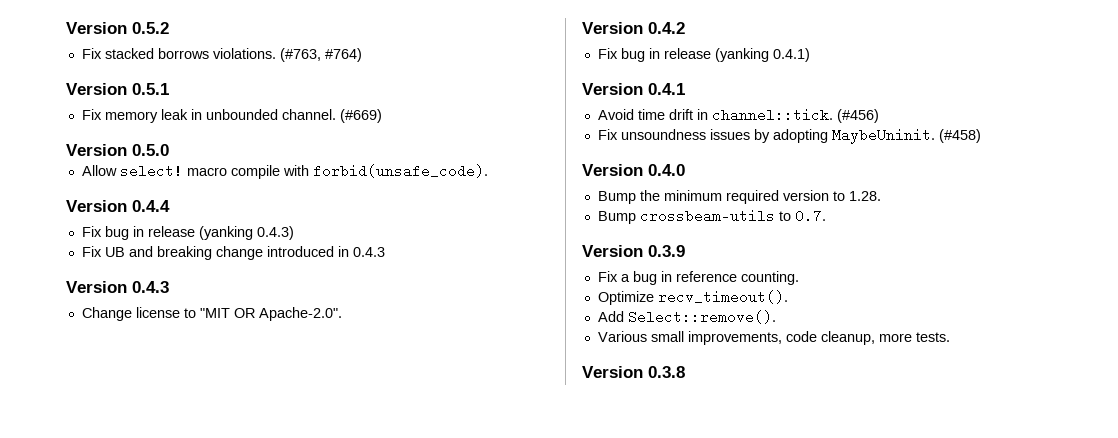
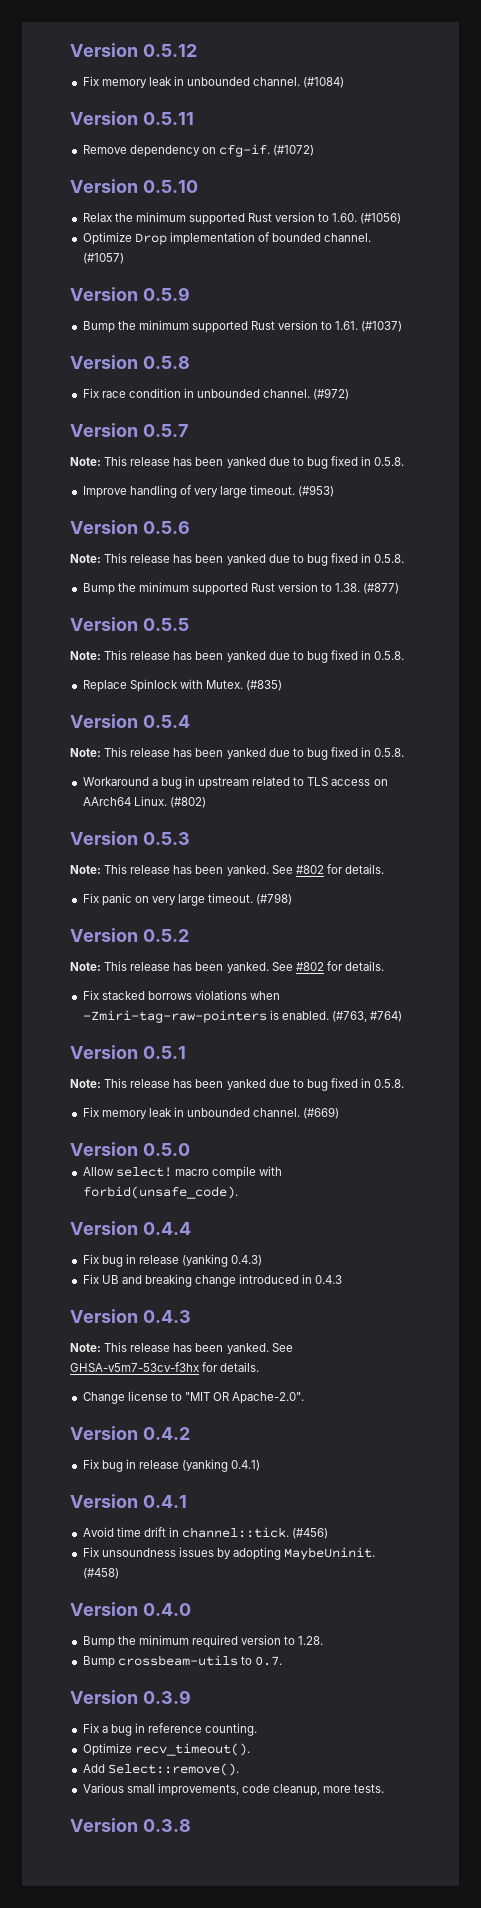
[66,22,169,34] [81,48,362,62] [66,83,169,95] Version 0.5.2 // Fix stacked borrows violations. (#763, #764) // Version 0.5.1 -> [70,43,197,57] [82,76,345,88] [70,111,194,125] [82,144,315,157] [70,179,198,193] [82,212,402,225] [82,232,372,245] [82,253,124,264] [70,287,190,301] [82,320,403,333] [70,355,190,369] [82,388,350,400] [70,423,188,437] [70,456,405,469] [82,485,335,498] [70,520,190,534] [70,553,405,566] [82,582,400,595] [70,617,189,631] [70,650,405,663] [82,679,283,692] [70,714,190,728] [70,747,405,760] [82,776,388,789] [82,796,206,808] [70,831,190,845] [70,864,384,876] [82,893,293,906] [70,928,189,942] [70,961,384,973] [82,990,281,1000] [82,1010,403,1023] [70,1045,186,1059] [70,1078,405,1091] Version 0.5.12 // Fix memory leak in unbounded channel. (#1084) // Version 0.5.11 // Remove dependency on cfg-if. (#1072) // Version 0.5.10 // Relax the minimum supported Rust version to 1.60. (#1056) // Optimize Drop implementation of bounded channel. (#1057) // Version 0.5.9 // Bump the minimum supported Rust version to 1.61. (#1037) // Version 0.5.8 // Fix race condition in unbounded channel. (#972) // Version 0.5.7 // Note: This release has been yanked due to bug fixed in 0.5.8. // Improve handling of very large timeout. (#953) // Version 0.5.6 // Note: This release has been yanked due to bug fixed in 0.5.8. // Bump the minimum supported Rust version to 1.38. (#877) // Version 0.5.5 // Note: This release has been yanked due to bug fixed in 0.5.8. // Replace Spinlock with Mutex. (#835) // Version 0.5.4 // Note: This release has been yanked due to bug fixed in 0.5.8. // Workaround a bug in upstream related to TLS access on AArch64 Linux. (#802) // Version 0.5.3 // Note: This release has been yanked. See #802 for details. // Fix panic on very large timeout. (#798) // Version 0.5.2 // Note: This release has been yanked. See #802 for details. // Fix stacked borrows violations when -Zmiri-tag-raw-pointers is enabled. (#763, #764) // Version 0.5.1 // Note: This release has been yanked due to bug fixed in 0.5.8.
(169, 287) none -> [70,1342,293,1354] [70,1362,260,1372] // Note: This release has been yanked. See GHSA-v5m7-53cv-f3hx for details.

